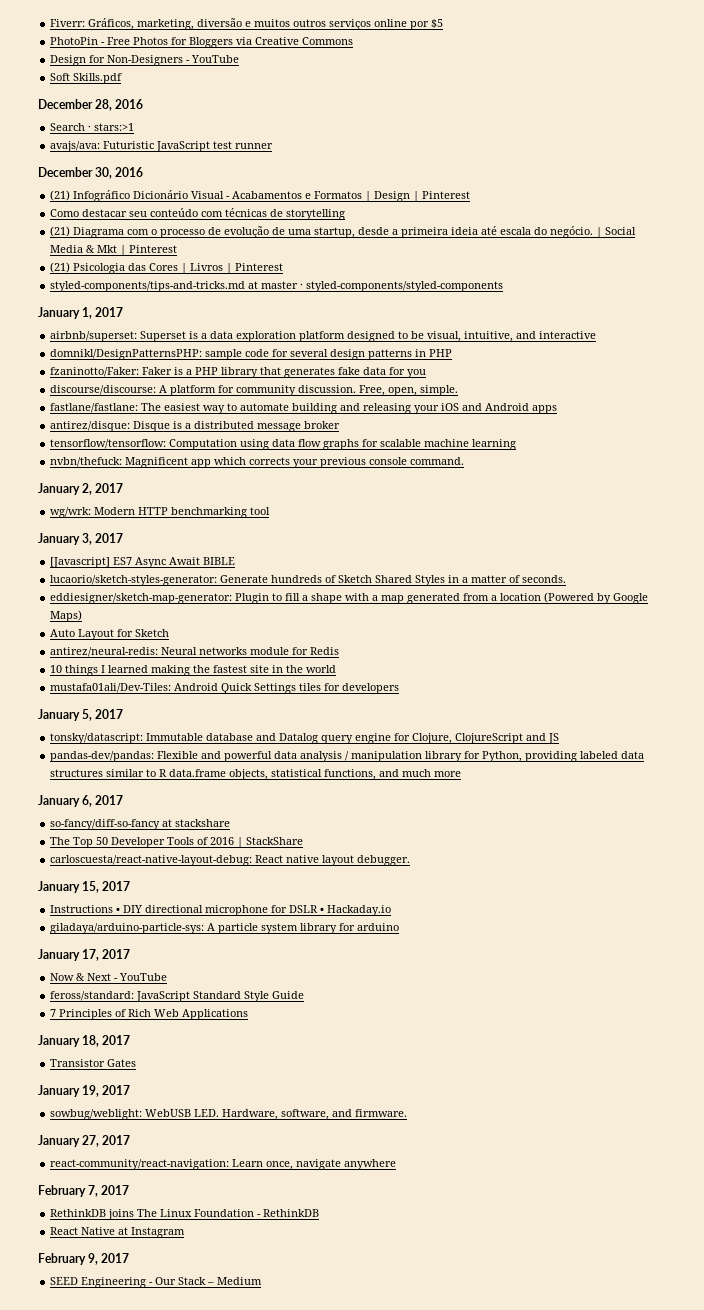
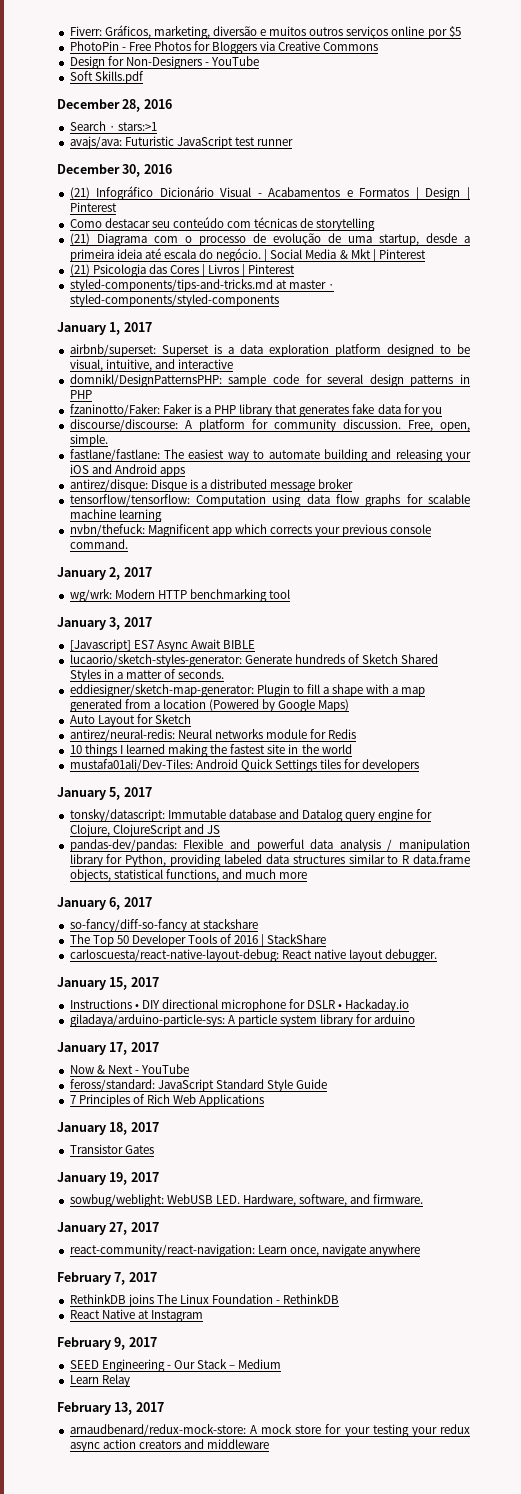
(263, 1281) none -> [69,1374,130,1387] [57,1402,164,1415] [69,1424,470,1437] [69,1439,270,1452] // Learn Relay // February 13, 2017 // arnaudbenard/redux-mock-store: A mock store for your testing your redux async action creators and middleware

